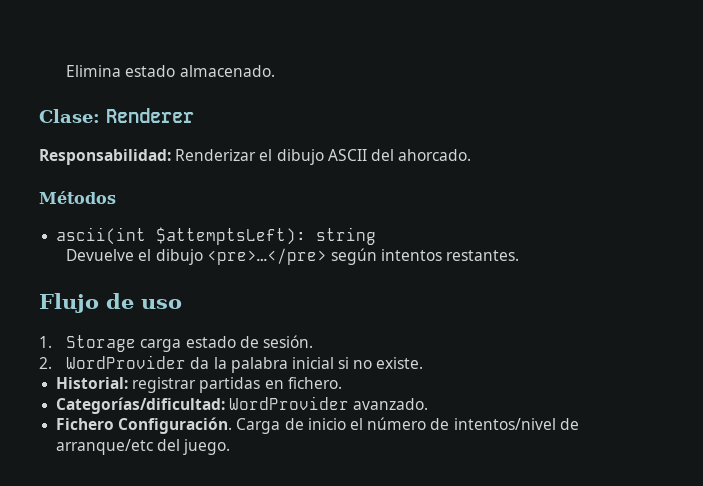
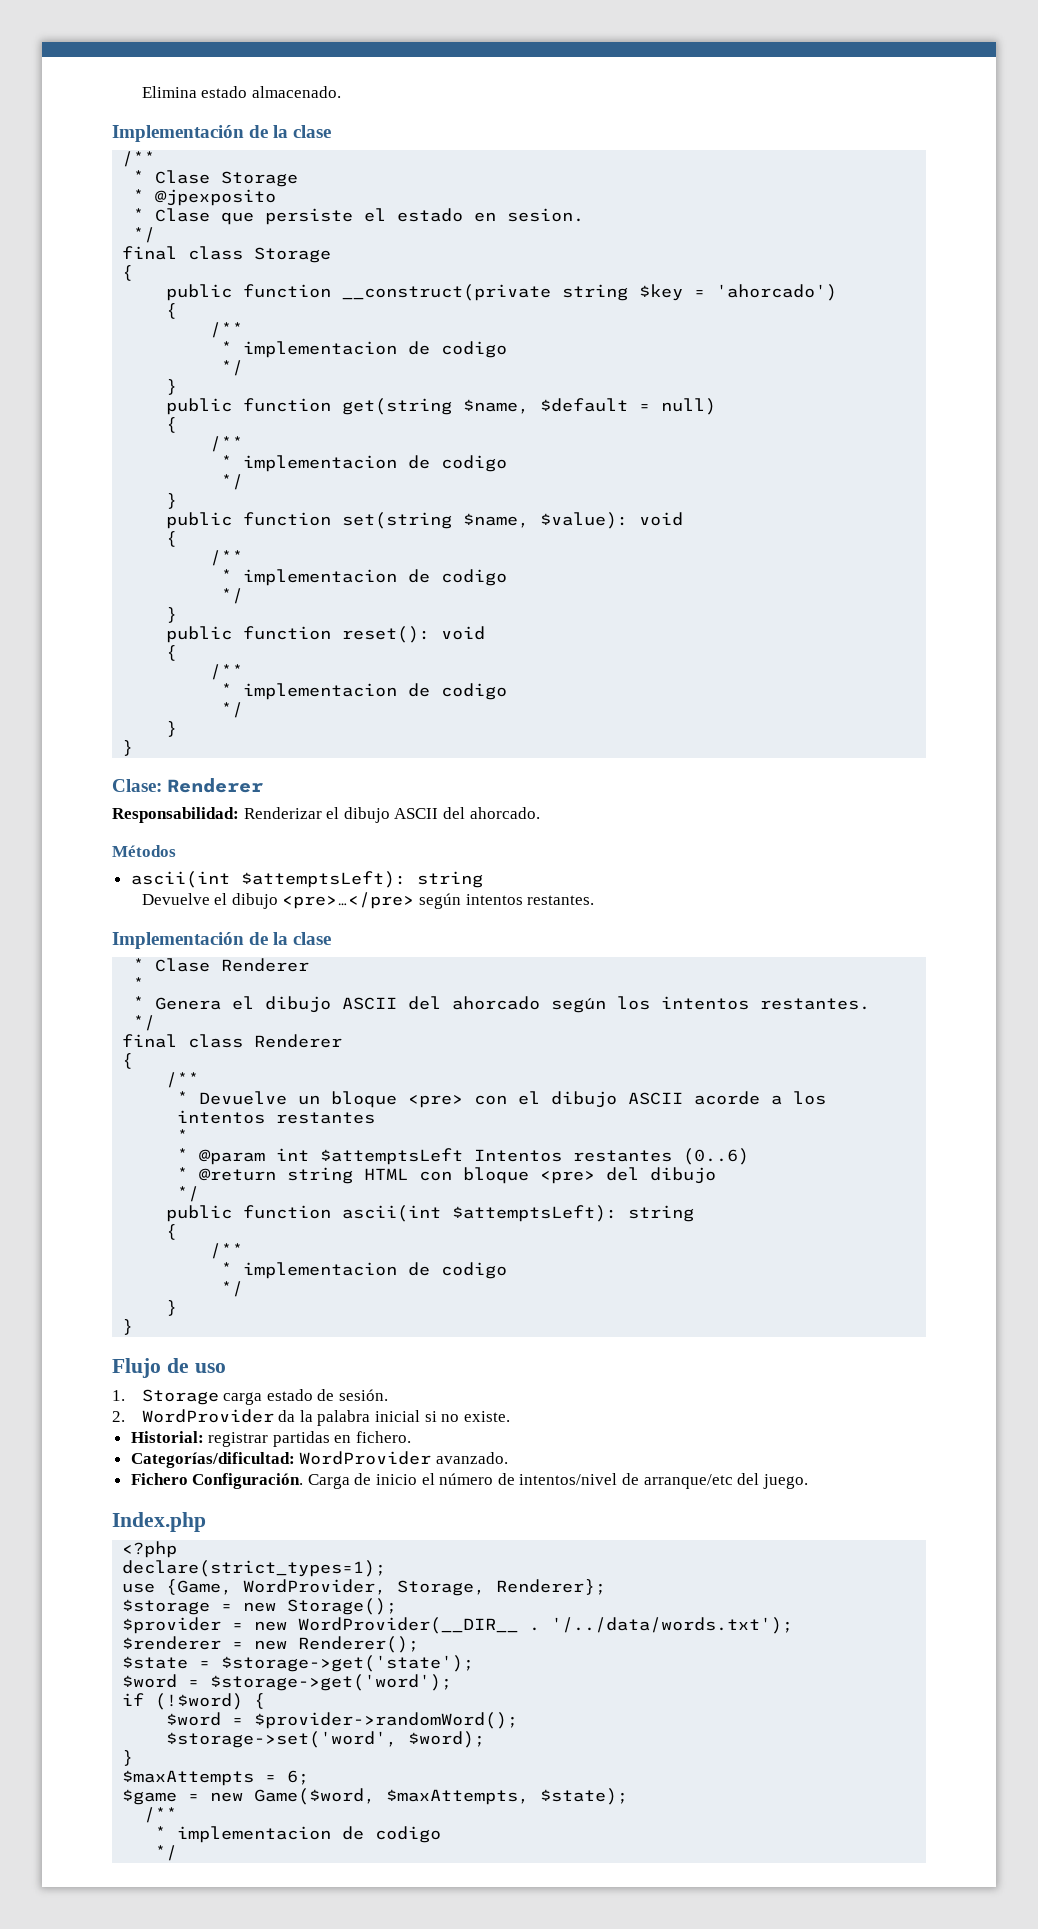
(275, 71) none -> [112,125,332,142] [122,151,156,167] [133,170,299,187] [133,189,277,206] [133,208,585,225] [133,227,156,243] [122,246,332,263] [122,265,134,281] [166,284,838,301] [166,303,178,319] [210,322,244,338] [221,341,508,358] [221,360,244,376] [166,379,178,395] [166,398,717,415] [166,417,178,433] [210,436,244,452] [221,455,508,472] [221,474,244,490] [166,493,178,509] [166,512,684,529] [166,531,178,547] [210,550,244,566] [221,569,508,586] [221,588,244,604] [166,607,178,623] [166,626,486,643] [166,645,178,661] [210,664,244,680] [221,683,508,700] [221,702,244,718] [166,721,178,737] [122,740,134,756] // Implementación de la clase // /** // * Clase Storage // * @jpexposito // * Clase que persiste el estado en sesion. // */ // final class Storage // { // public function __construct(private string $key = 'ahorcado') // { // /** // * implementacion de codigo // */ // } // public function get(string $name, $default = null) // { // /** // * implementacion de codigo // */ // } // public function set(string $name, $value): void // { // /** // * implementacion de codigo // */ // } // public function reset(): void // { // /** // * implementacion de codigo // */ // } // }
(520, 255) none -> [112,932,332,949] [133,958,310,972] [133,977,145,990] [133,996,871,1013] [133,1015,156,1031] [122,1034,343,1048] [122,1053,134,1069] [166,1072,200,1088] [177,1091,827,1108] [177,1110,376,1124] [177,1129,189,1142] [177,1148,750,1165] [177,1167,717,1184] [177,1186,200,1202] [166,1205,695,1222] [166,1224,178,1240] [210,1243,244,1259] [221,1262,508,1279] [221,1281,244,1297] [166,1300,178,1316] [122,1319,134,1335] // Implementación de la clase // * Clase Renderer // * // * Genera el dibujo ASCII del ahorcado según los intentos restantes. // */ // final class Renderer // { // /** // * Devuelve un bloque <pre> con el dibujo ASCII acorde a los intentos restantes // * // * @param int $attemptsLeft Intentos restantes (0..6) // * @return string HTML con bloque <pre> del dibujo // */ // public function ascii(int $attemptsLeft): string // { // /** // * implementacion de codigo // */ // } // }
(231, 447) none -> [112,1512,206,1532] [122,1541,178,1558] [122,1560,387,1577] [122,1579,607,1596] [122,1598,398,1615] [122,1617,794,1634] [122,1636,420,1653] [122,1655,475,1672] [122,1674,453,1691] [122,1693,266,1710] [166,1712,519,1729] [166,1731,486,1748] [122,1750,134,1766] [122,1770,310,1786] [122,1788,629,1805] [144,1807,178,1823] [155,1826,442,1843] [155,1845,178,1861] // Index.php // <?php // declare(strict_types=1); // use {Game, WordProvider, Storage, Renderer}; // $storage = new Storage(); // $provider = new WordProvider(__DIR__ . '/../data/words.txt'); // $renderer = new Renderer(); // $state = $storage->get('state'); // $word = $storage->get('word'); // if (!$word) { // $word = $provider->randomWord(); // $storage->set('word', $word); // } // $maxAttempts = 6; // $game = new Game($word, $maxAttempts, $state); // /** // * implementacion de codigo // */

